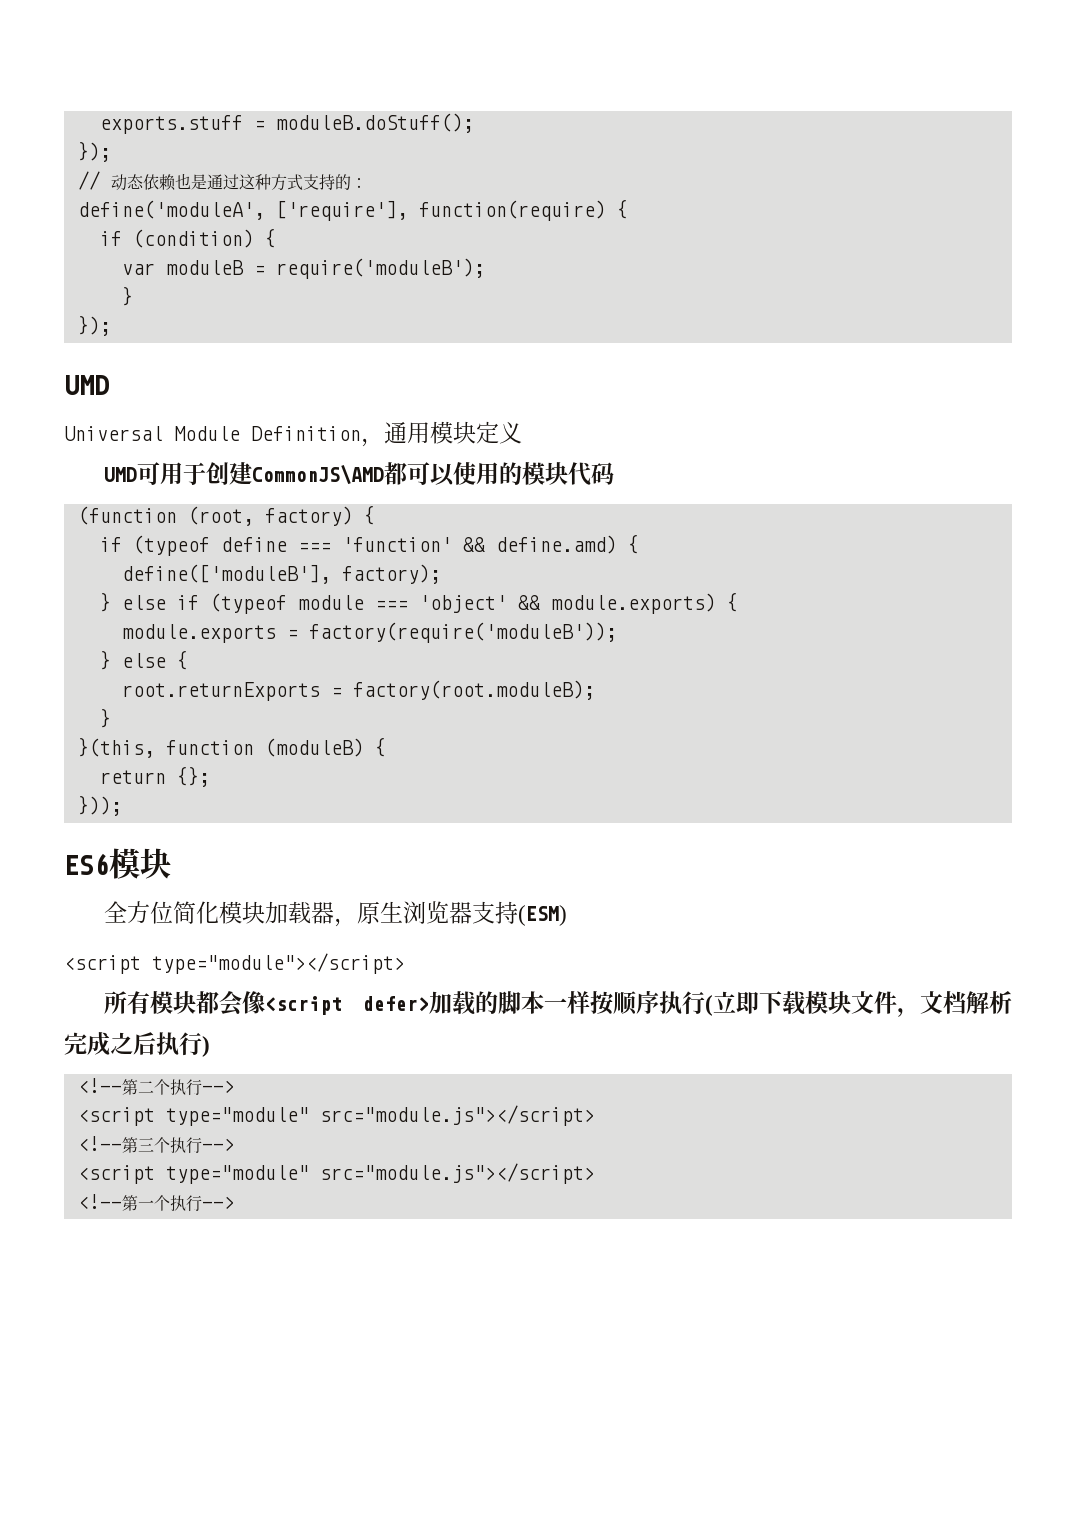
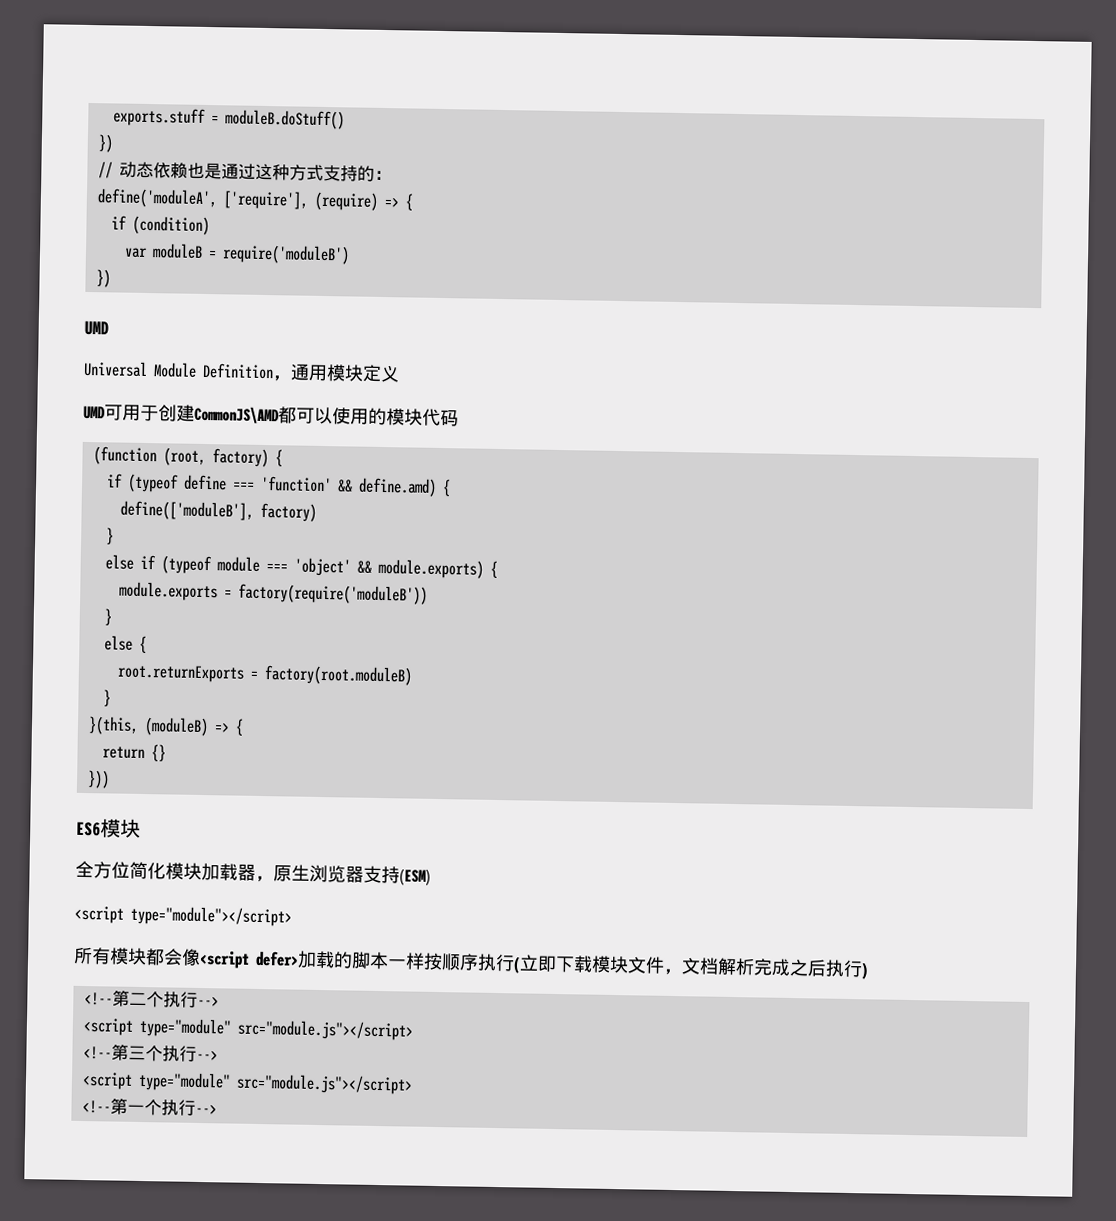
[275,113,474,133] [77,141,111,162] moduleB.doStuff(); // }); -> [224,109,345,130] [97,134,113,153] moduleB.doStuff() // })
[418,200,606,221] function(require) -> [313,191,399,211] (require) =>
[264,228,276,248] { -> (210, 225) none
[275,258,485,279] [121,286,133,306] [77,315,111,336] require('moduleB'); // } // }); -> [221,244,350,265] [95,269,111,288] require('moduleB') // })
[341,564,441,584] [99,592,111,612] factory); // } -> [259,502,317,522] [105,527,114,545] factory) // } //
[308,622,617,643] [99,650,111,670] factory(require('moduleB')); // } -> [237,583,428,605] [103,608,112,626] factory(require('moduleB')) // } //
[352,680,595,700] factory(root.moduleB); -> [263,665,413,686] factory(root.moduleB)
[165,738,364,757] function (moduleB) -> [143,717,230,737] (moduleB) =>
[176,766,210,787] [77,795,122,816] {}; // })); -> [150,744,166,762] [86,770,110,789] {} // }))

